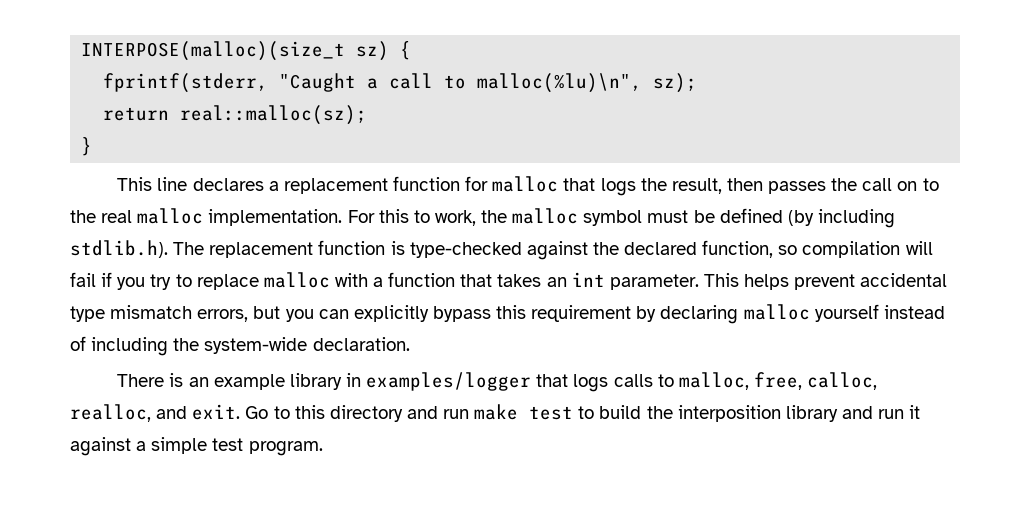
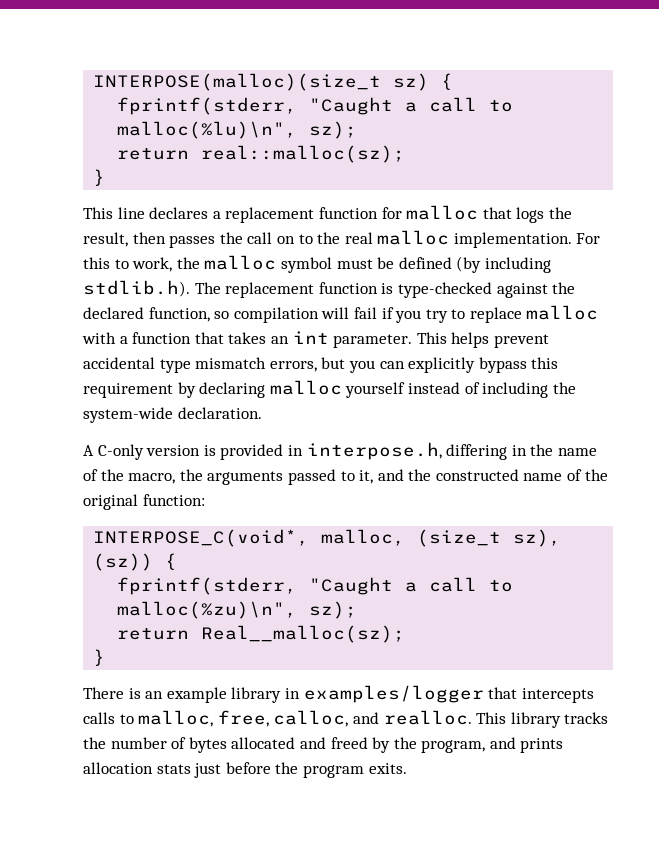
(410, 344) none -> [83,442,597,460] [83,469,608,485] [83,494,205,510] [93,529,562,547] [93,553,178,571] [117,577,514,595] [117,601,358,619] [117,625,406,643] [93,649,106,666] // A C-only version is provided in interpose.h, differing in the name of the macro, the arguments passed to it, and the constructed name of the original function: // INTERPOSE_C(void*, malloc, (size_t sz), (sz)) { // fprintf(stderr, "Caught a call to malloc(%zu)\n", sz); // return Real__malloc(sz); // }
[573,374,609,392] logs -> [521,688,594,703] intercepts
[70,404,921,422] [70,437,323,456] realloc, and exit. Go to this directory and run make test to build the interposition library and run it against a simple test program. -> [352,710,609,728] [83,737,564,753] [83,762,407,778] and realloc. This library tracks the number of bytes allocated and freed by the program, and prints allocation stats just before the program exits.

